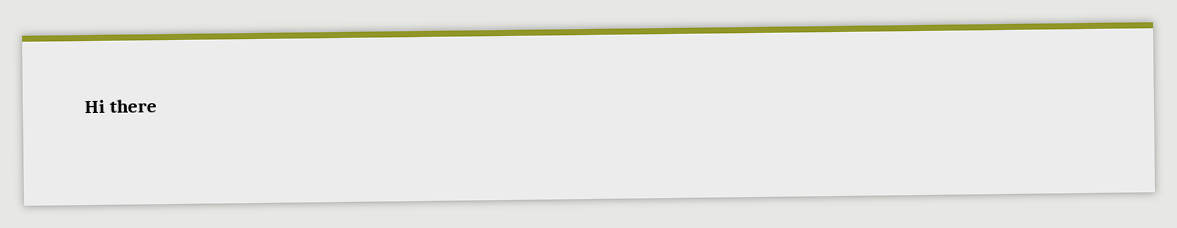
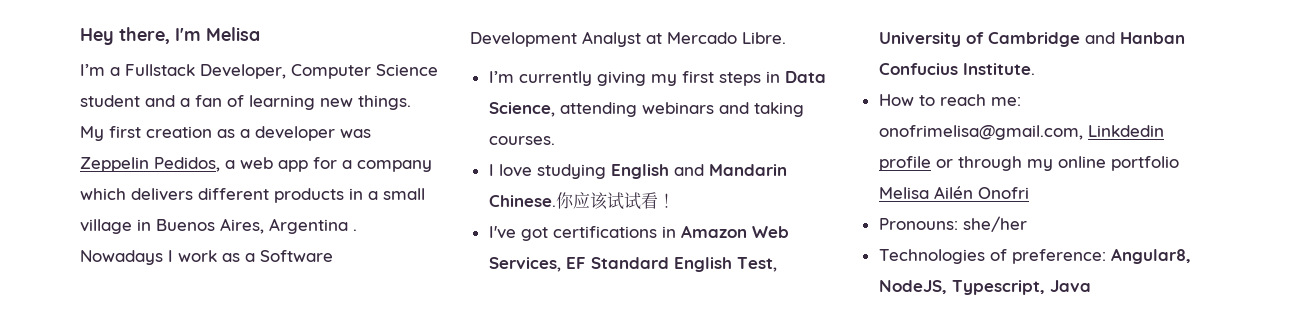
[84,99,157,114] Hi there -> [80,27,260,45] [80,64,438,79] [80,95,411,110] [80,126,371,141] [80,157,432,172] [80,188,425,203] [80,218,357,234] [80,250,333,265] [470,31,786,47] [488,71,826,86] [488,102,804,117] [488,136,555,145] [488,164,787,179] [488,192,675,210] [488,225,789,241] [488,257,777,272] [878,32,1185,47] [878,63,1035,75] [878,94,1021,106] [878,125,1164,140] [878,156,1179,171] [878,186,1029,199] [878,216,1027,232] [878,248,1191,264] [878,280,1091,295] Hey there, I'm Melisa // I’m a Fullstack Developer, Computer Science student and a fan of learning new things. My first creation as a developer was Zeppelin Pedidos, a web app for a company which delivers different products in a small village in Buenos Aires, Argentina . Nowadays I work as a Software Development Analyst at Mercado Libre. // I’m currently giving my first steps in Data Science, attending webinars and taking courses. // I love studying English and Mandarin Chinese.你应该试试看！ // I've got certifications in Amazon Web Services, EF Standard English Test, University of Cambridge and Hanban Confucius Institute. // How to reach me: onofrimelisa@gmail.com, Linkdedin profile or through my online portfolio Melisa Ailén Onofri // Pronouns: she/her // Technologies of preference: Angular8, NodeJS, Typescript, Java

